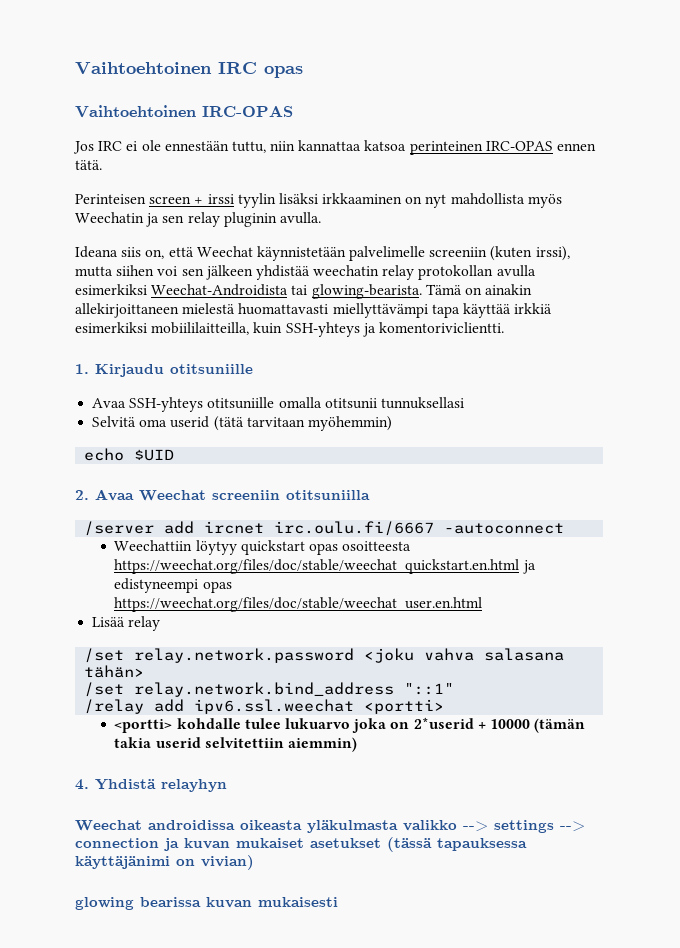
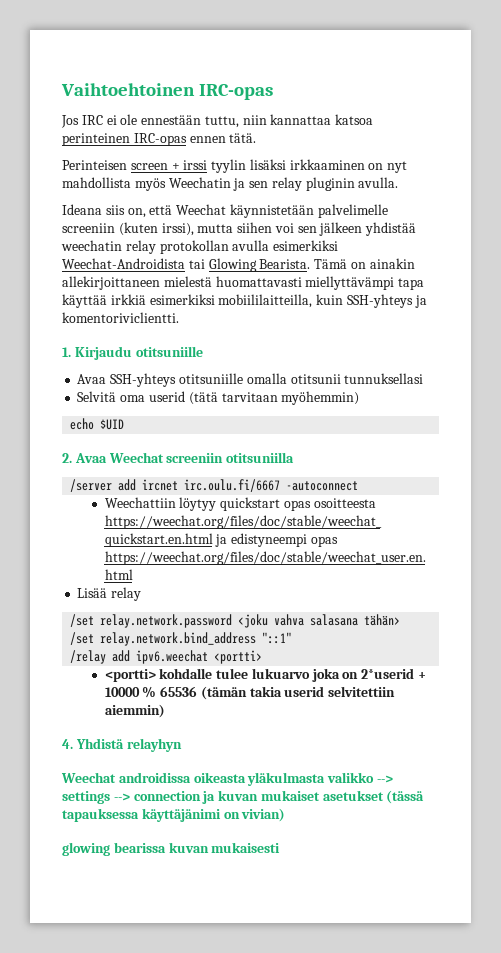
[75,62,303,78] [75,105,293,118] Vaihtoehtoinen IRC opas // Vaihtoehtoinen IRC-OPAS -> [61,83,274,100] Vaihtoehtoinen IRC-opas
[485,141,553,151] IRC-OPAS -> [133,133,187,146] IRC-opas
[311,284,422,299] glowing-bearista. -> [208,258,311,272] Glowing Bearista.
[194,699,355,714] ipv6.ssl.weechat -> [136,650,209,664] ipv6.weechat
(530, 724) none -> [142,686,198,698] % 65536

